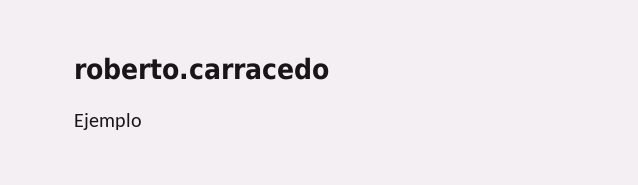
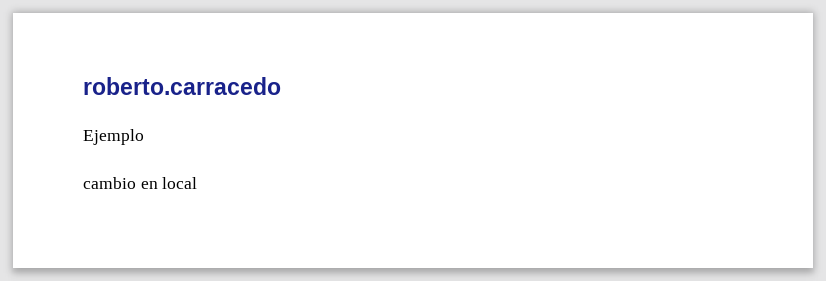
(142, 121) none -> [83,177,198,189] // cambio en local

